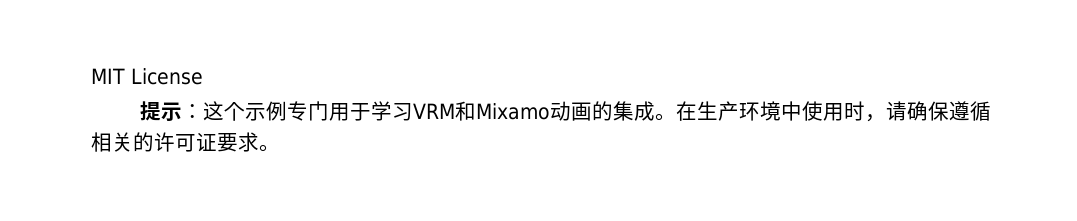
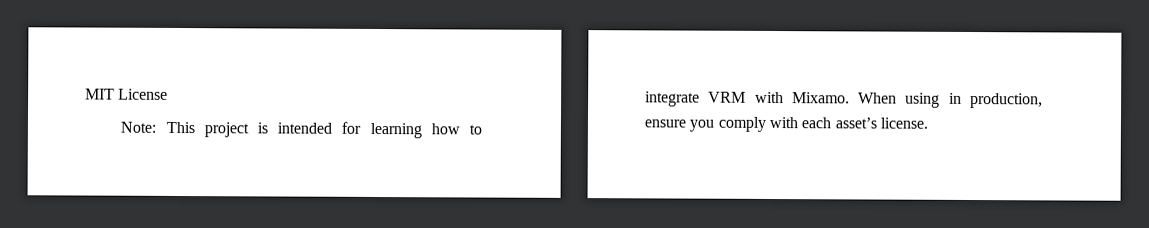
[140,101,992,122] [91,132,280,152] 提示：这个示例专门用于学习VRM和Mixamo动画的集成。在生产环境中使用时，请确保遵循相关的许可证要求。 -> [120,121,482,139] [645,91,1043,109] [644,116,928,132] Note: This project is intended for learning how to integrate VRM with Mixamo. When using in production, ensure you comply with each asset’s license.

